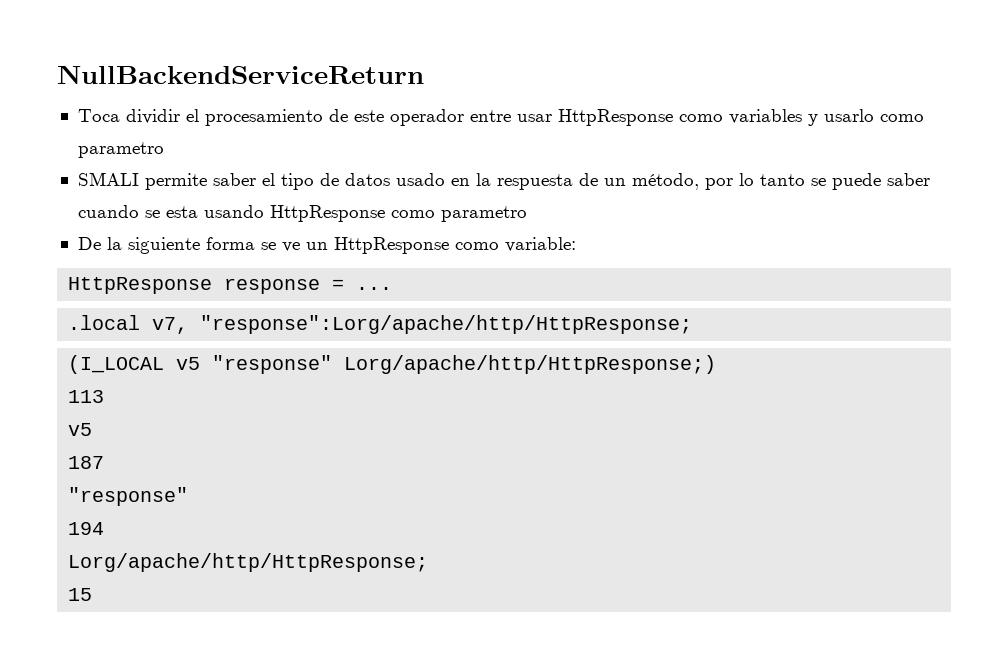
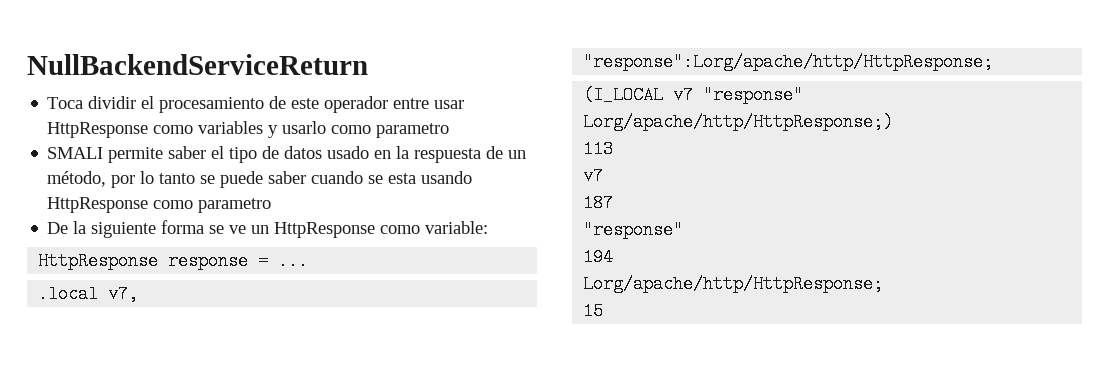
[176,357,201,370] v5 -> [673,86,694,104] v7
[68,423,93,436] v5 -> [583,167,604,185] v7

